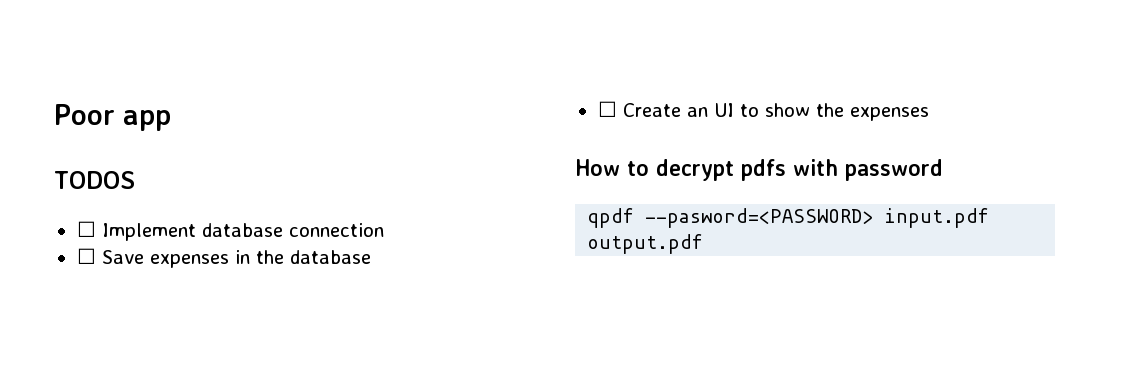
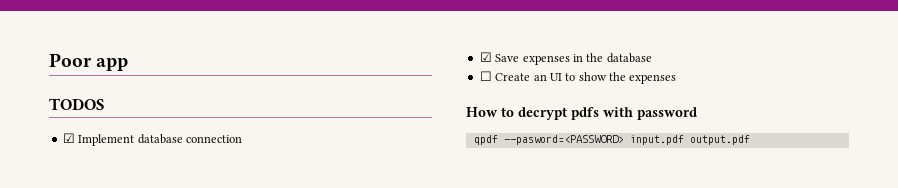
[76,221,96,237] ☐ -> [62,133,75,143] ☑
[76,248,96,264] ☐ -> [479,52,492,62] ☑

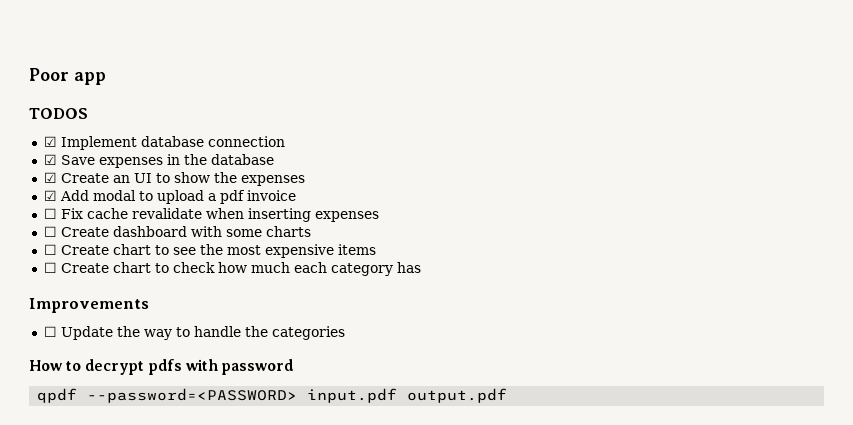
[479,71,492,81] ☐ -> [43,172,57,183] ☑
(677, 79) none -> [43,190,296,204] [43,208,379,222] [43,226,311,237] [43,244,376,258] [43,262,421,276] [29,298,149,313] [43,326,345,340] // ☑ Add modal to upload a pdf invoice // ☐ Fix cache revalidate when inserting expenses // ☐ Create dashboard with some charts // ☐ Create chart to see the most expensive items // ☐ Create chart to check how much each category has // Improvements // ☐ Update the way to handle the categories
[503,135,624,145] --pasword=<PASSWORD> -> [87,388,298,403] --password=<PASSWORD>

